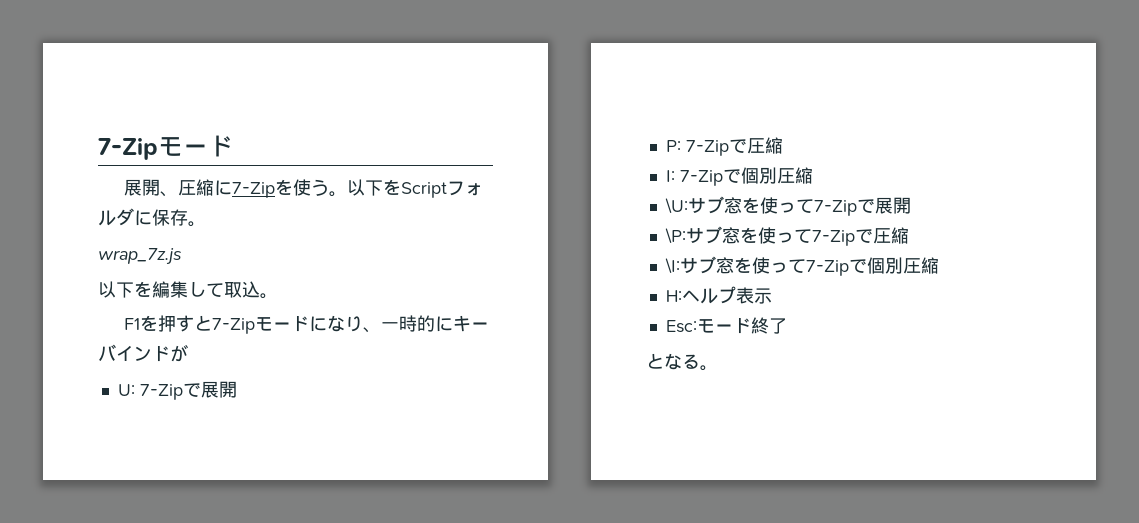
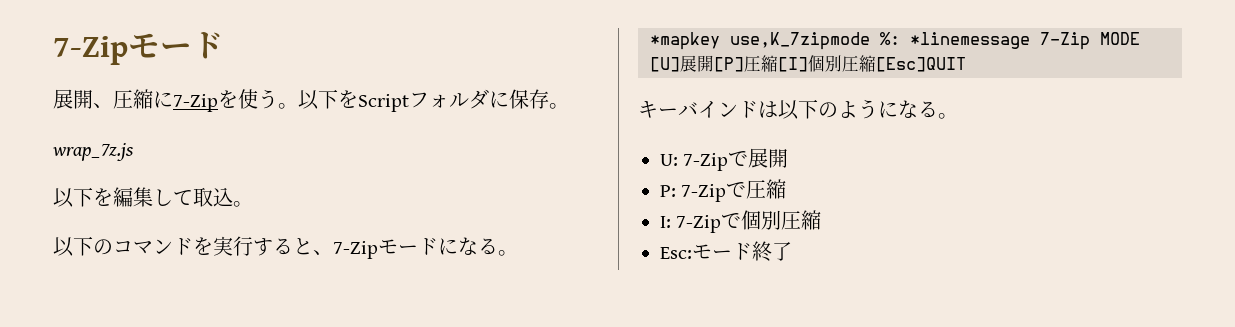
[124,315,490,334] [98,344,188,362] F1を押すと7-Zipモードになり、一時的にキーバインドが -> [53,236,518,259] [650,32,1140,50] [650,55,966,72] [638,99,958,120] 以下のコマンドを実行すると、7-Zipモードになる。 // *mapkey use,K_7zipmode %: *linemessage 7-Zip MODE [U]展開[P]圧縮[I]個別圧縮[Esc]QUIT // キーバインドは以下のようになる。
[664,196,911,216] [664,226,909,246] [664,256,939,276] [665,286,772,304] // \U:サブ窓を使って7-Zipで展開 // \P:サブ窓を使って7-Zipで圧縮 // \I:サブ窓を使って7-Zipで個別圧縮 // H:ヘルプ表示 -> (822, 220) none
[646,353,718,371] // となる。 -> (792, 251) none

